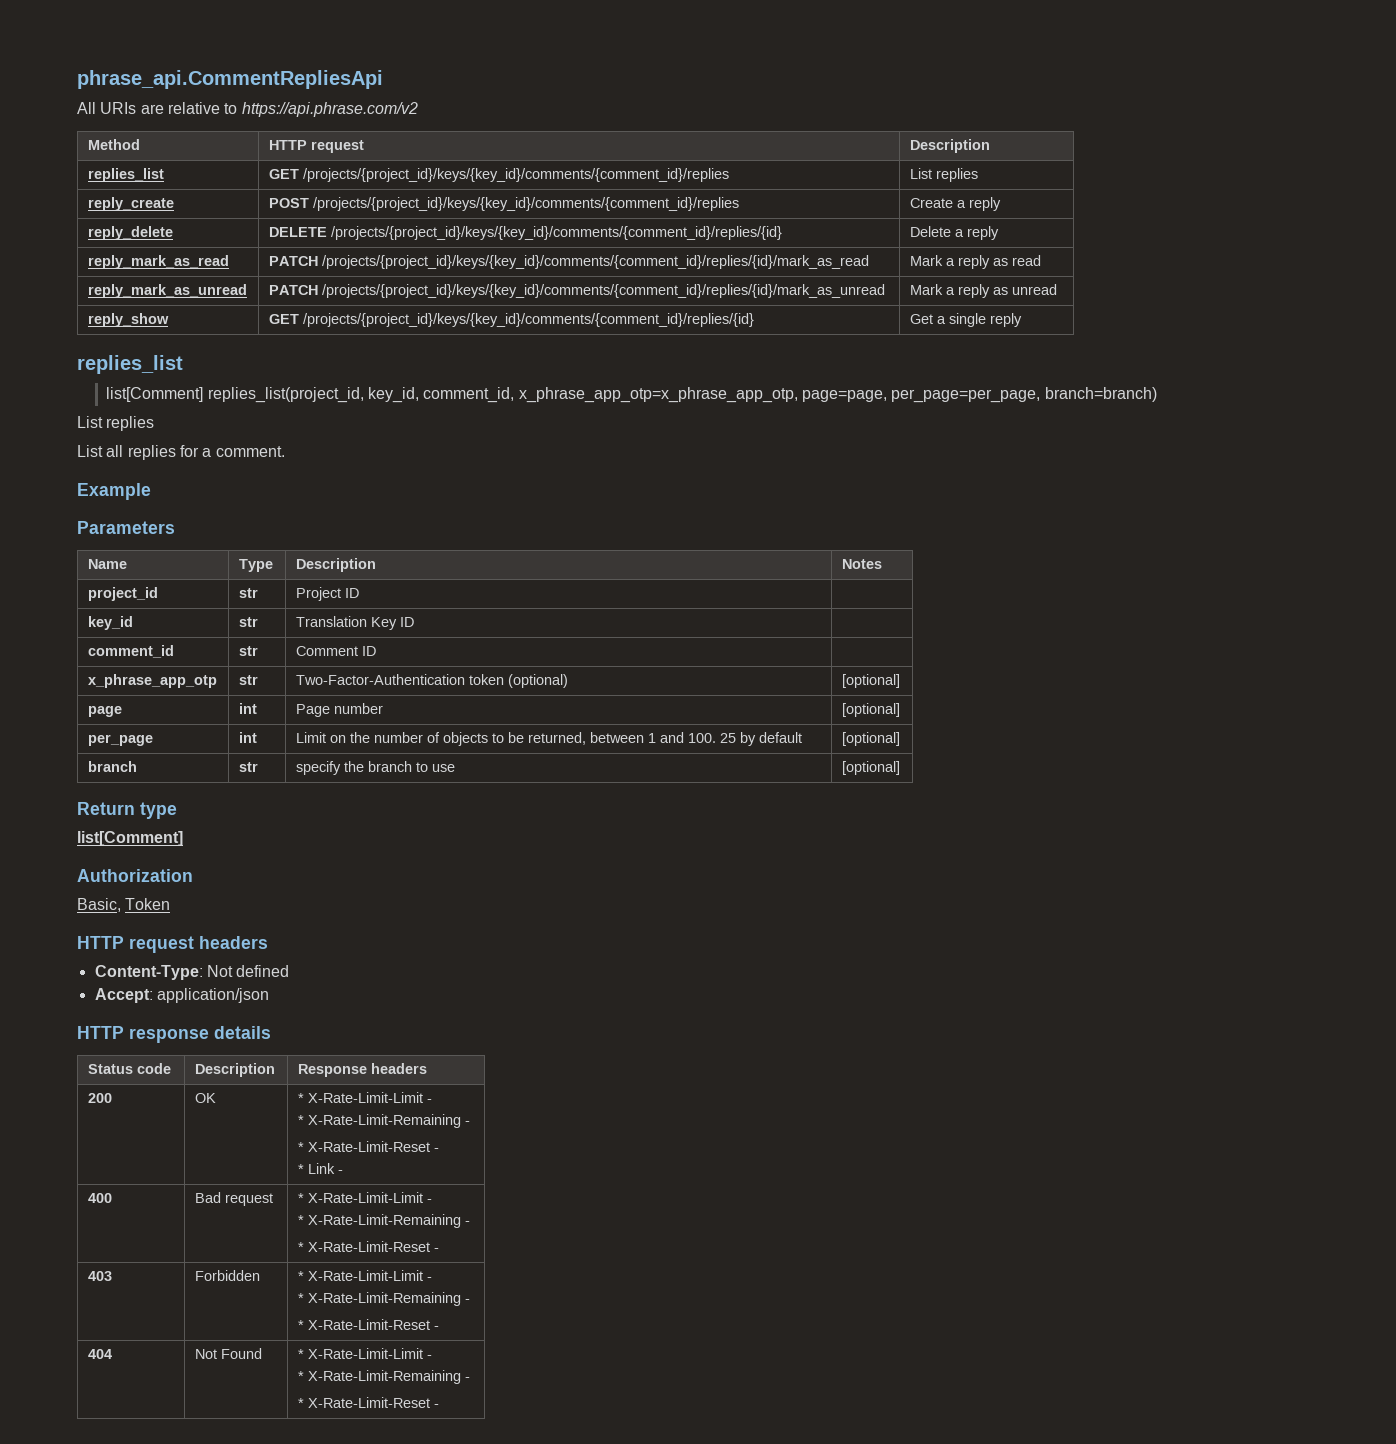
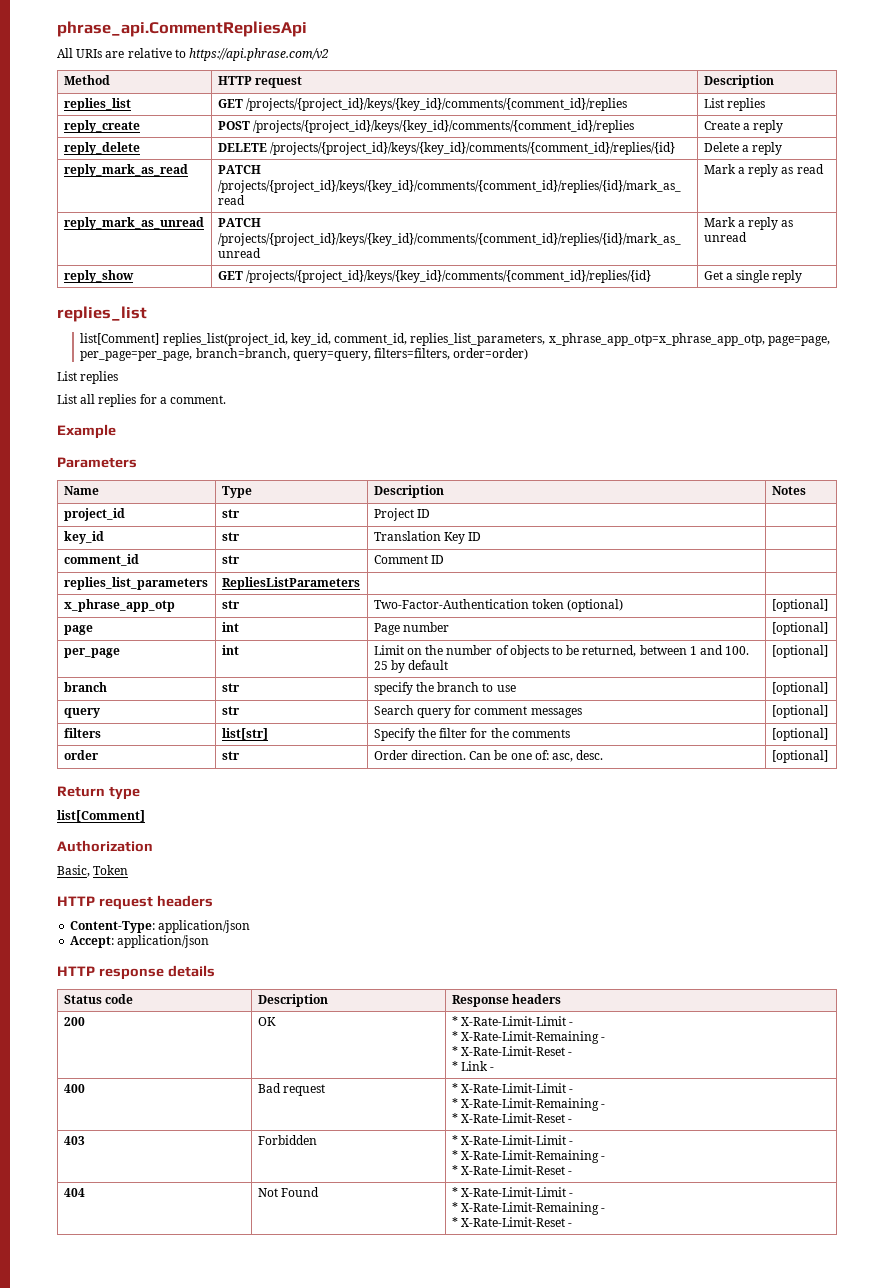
(515, 395) none -> [410,333,546,346] replies_list_parameters,
[1044,387,1157,402] branch=branch) -> [195,348,529,361] branch=branch, query=query, filters=filters, order=order)
(376, 651) none -> [63,577,208,590] [221,577,360,590] // replies_list_parameters | RepliesListParameters | |
(900, 768) none -> [63,708,100,718] [221,706,240,715] [373,705,582,718] [771,705,828,718] [63,728,101,738] [221,728,268,740] [373,728,570,741] [771,728,828,741] [63,750,99,760] [221,751,240,760] [373,750,604,762] [771,750,828,763] // query | str | Search query for comment messages | [optional] // filters | list[str] | Specify the filter for the comments | [optional] // order | str | Order direction. Can be one of: asc, desc. | [optional]
[206,965,290,977] Not defined -> [158,920,251,933] application/json

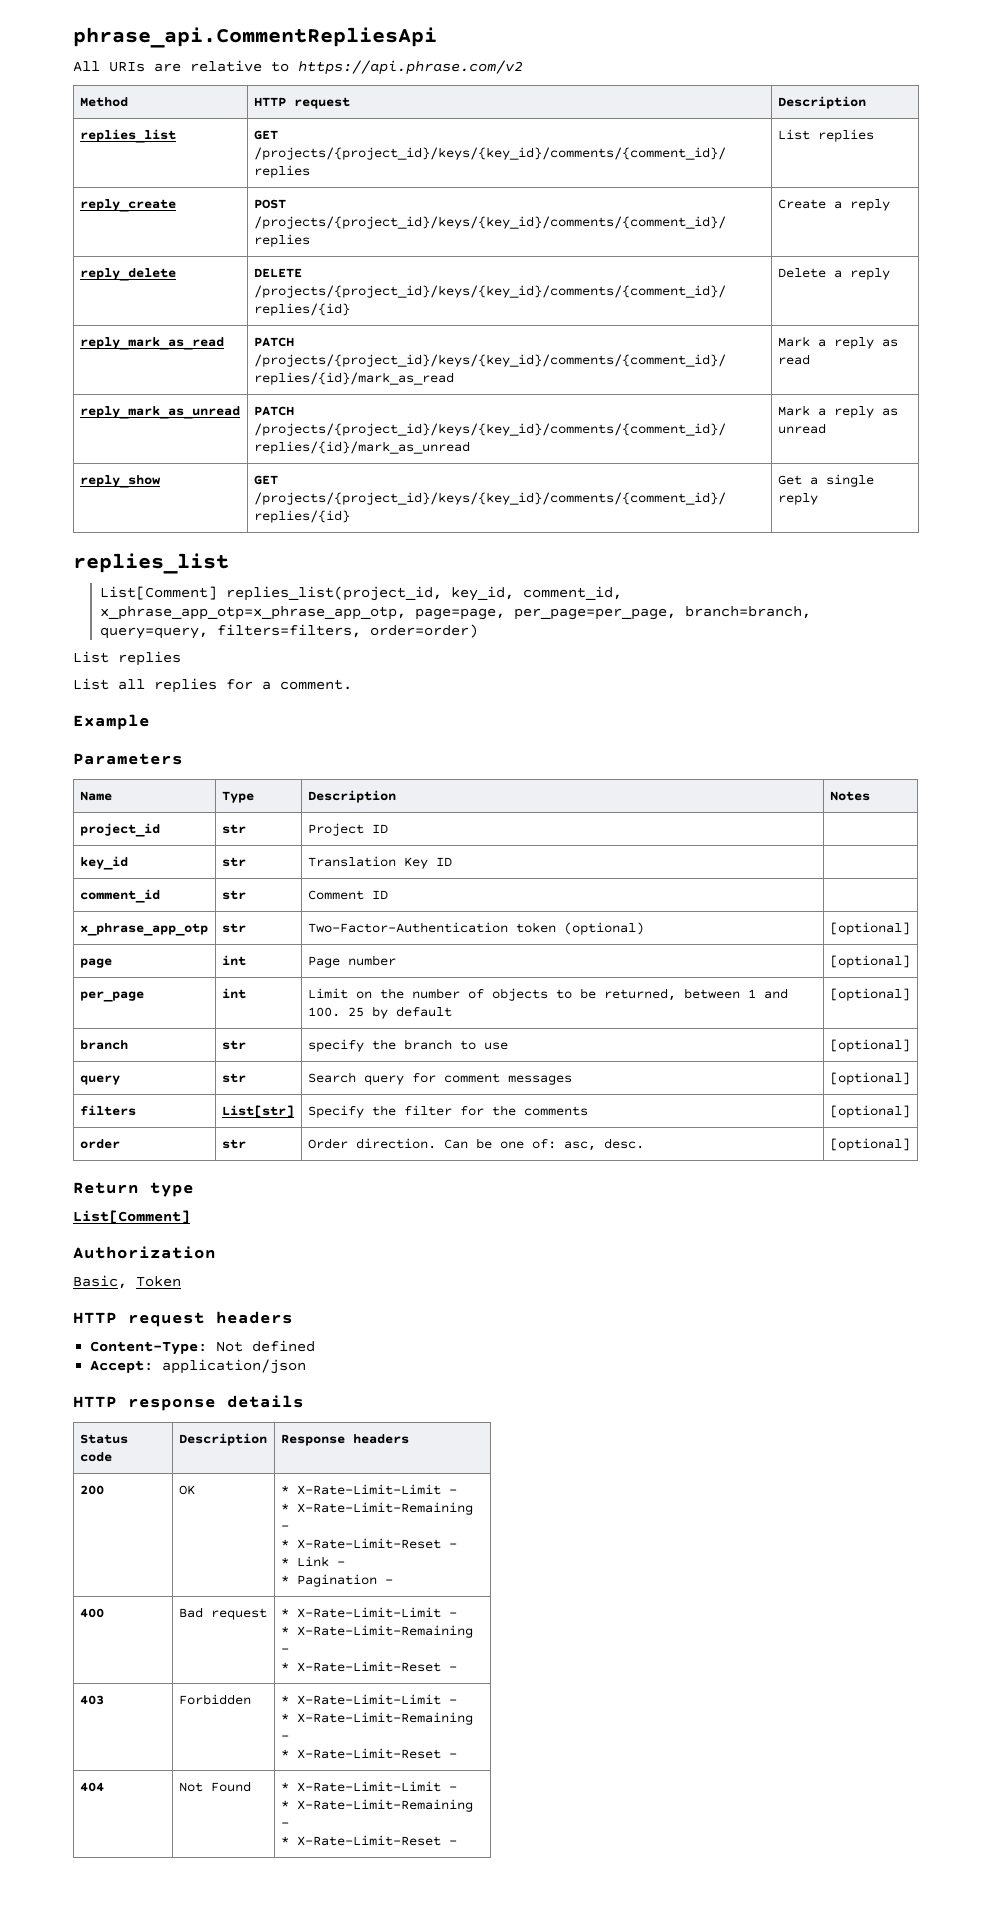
[80,333,160,345] list[Comment] -> [100,586,218,600] List[Comment]
[410,333,546,346] replies_list_parameters, -> (623, 593) none
[63,577,208,590] [221,577,360,590] // replies_list_parameters | RepliesListParameters | | -> (388, 894) none
[221,728,268,740] list[str] -> [221,1105,294,1118] List[str]
[57,810,145,822] list[Comment] -> [73,1210,190,1224] List[Comment]
[158,920,251,933] application/json -> [216,1340,316,1352] Not defined
(495, 1069) none -> [280,1574,393,1587] // * Pagination -

